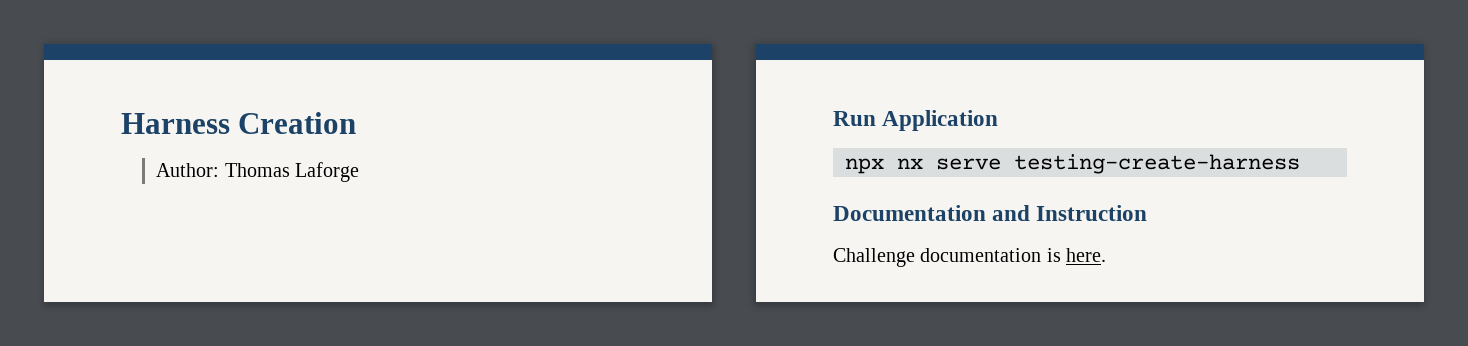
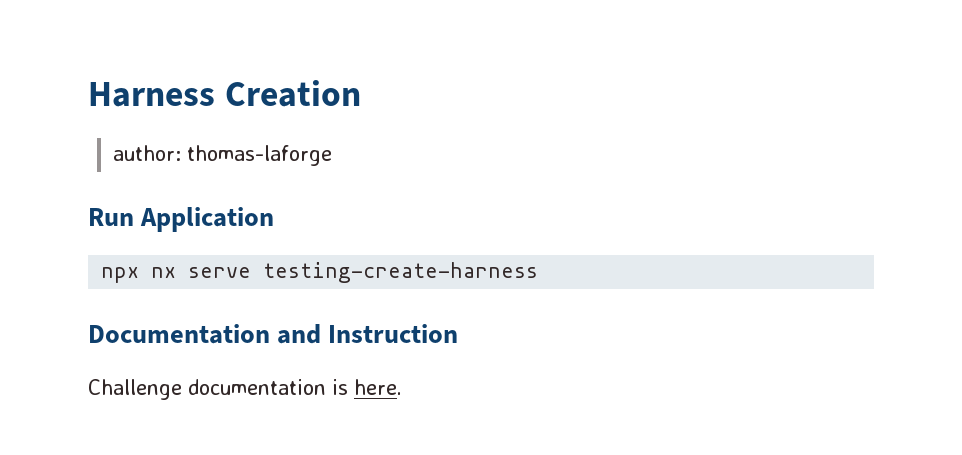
[156,162,360,182] Author: Thomas Laforge -> [112,145,332,166] author: thomas-laforge

